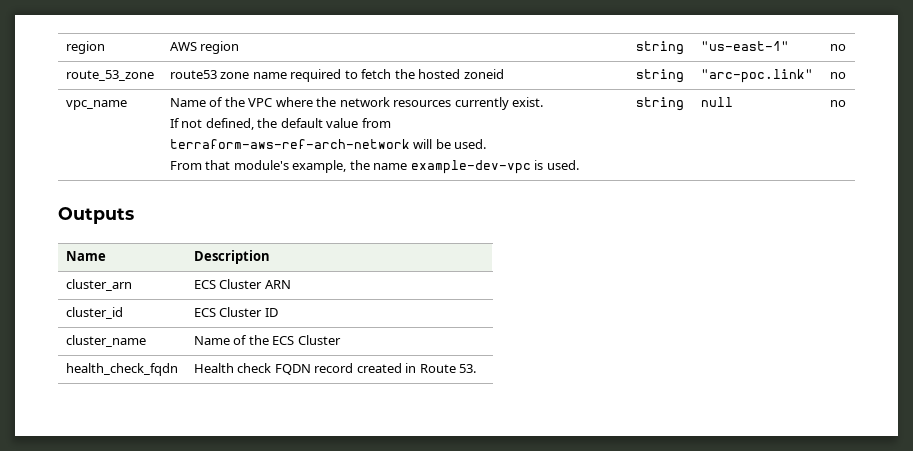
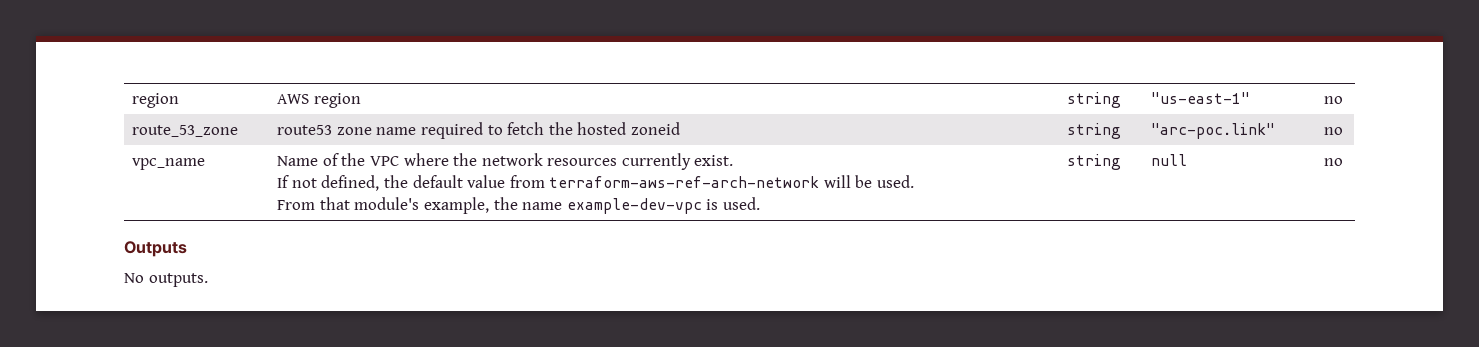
[65,251,106,261] [193,250,270,264] [65,279,132,291] [193,279,291,289] [65,307,123,319] [193,307,278,317] [65,335,146,347] [193,335,341,345] [65,363,178,376] [193,363,477,375] // Name | Description // cluster_arn | ECS Cluster ARN // cluster_id | ECS Cluster ID // cluster_name | Name of the ECS Cluster // health_check_fqdn | Health check FQDN record created in Route 53. -> [124,273,208,287] // No outputs.

